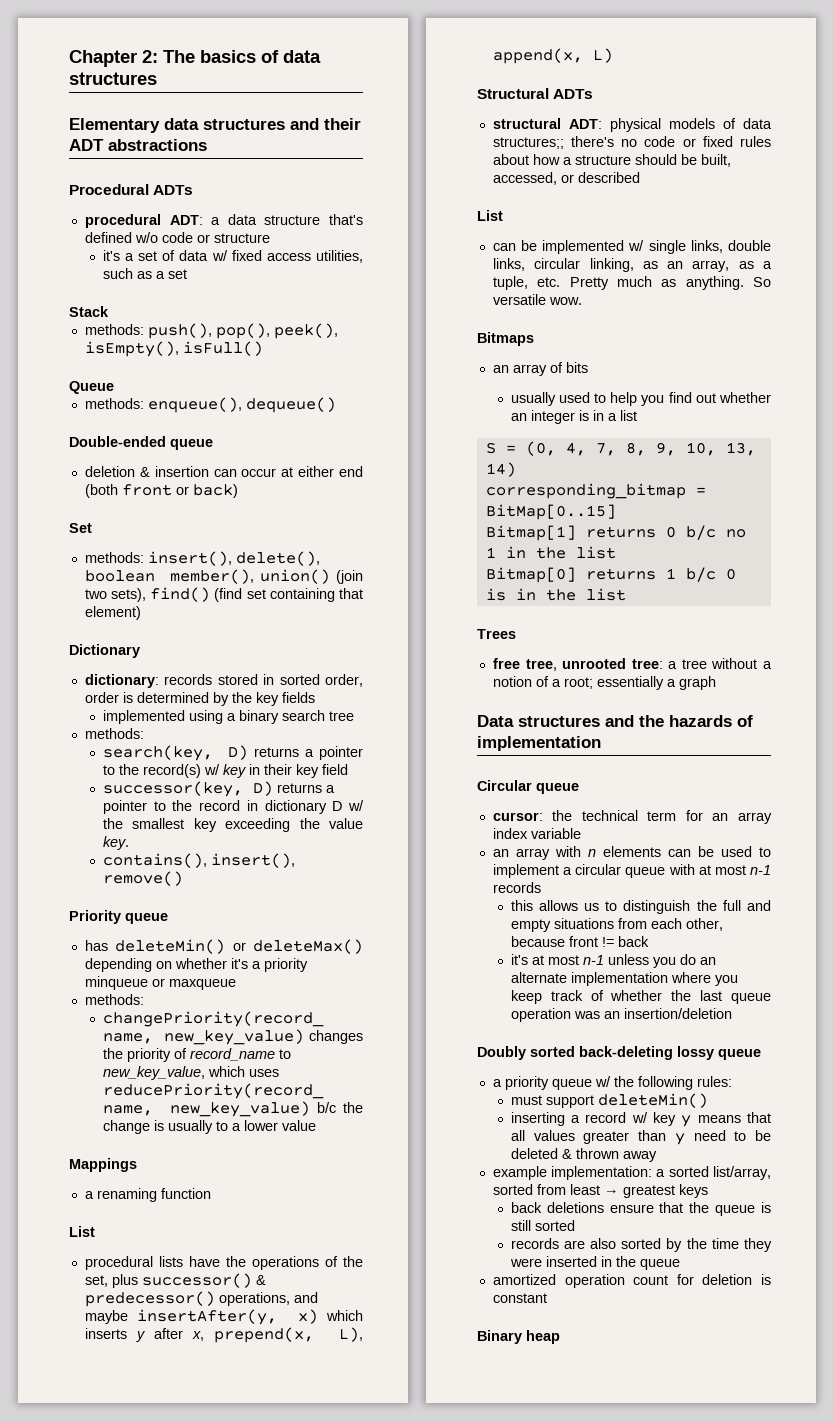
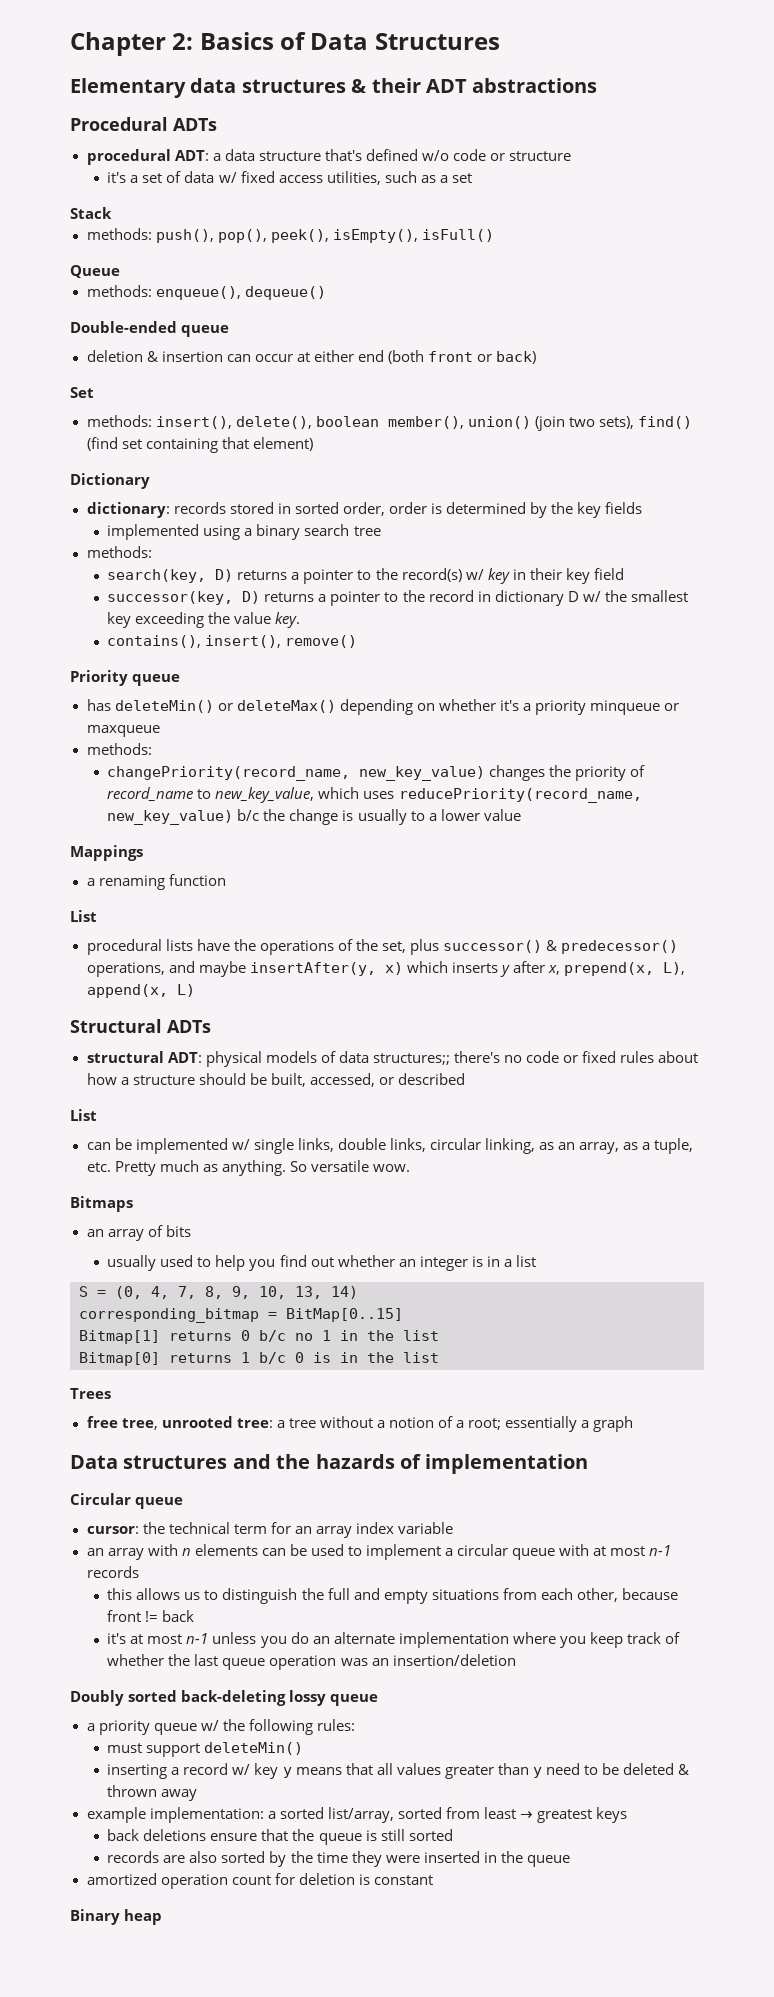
[163,50,321,63] [69,72,157,85] The basics of data structures -> [199,32,500,50] Basics of Data Structures
[290,118,319,130] and -> [351,79,367,93] &

